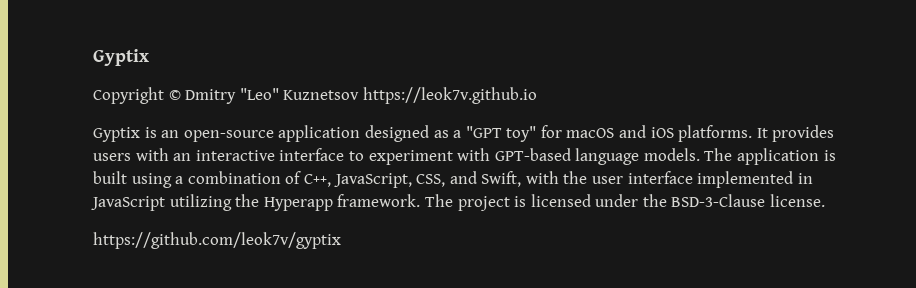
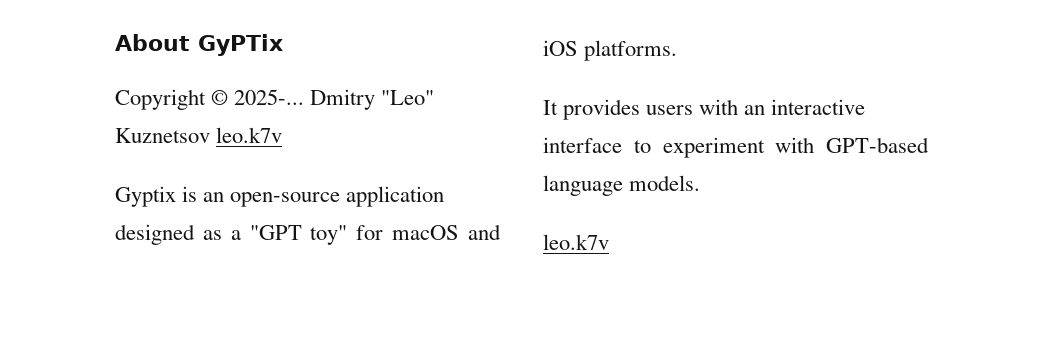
[93,49,149,66] Gyptix -> [115,34,283,56] About GyPTix
(181, 95) none -> [234,89,305,105] 2025-...
[362,87,537,104] https://leok7v.github.io -> [216,127,283,143] leo.k7v
(753, 133) none -> (678, 50) //
[704,148,836,165] [93,171,813,188] [91,194,826,211] [93,232,341,249] The application is built using a combination of C++, JavaScript, CSS, and Swift, with the user interface implemented in JavaScript utilizing the Hyperapp framework. The project is licensed under the BSD-3-Clause license. // https://github.com/leok7v/gyptix -> [543,234,609,250] // leo.k7v

